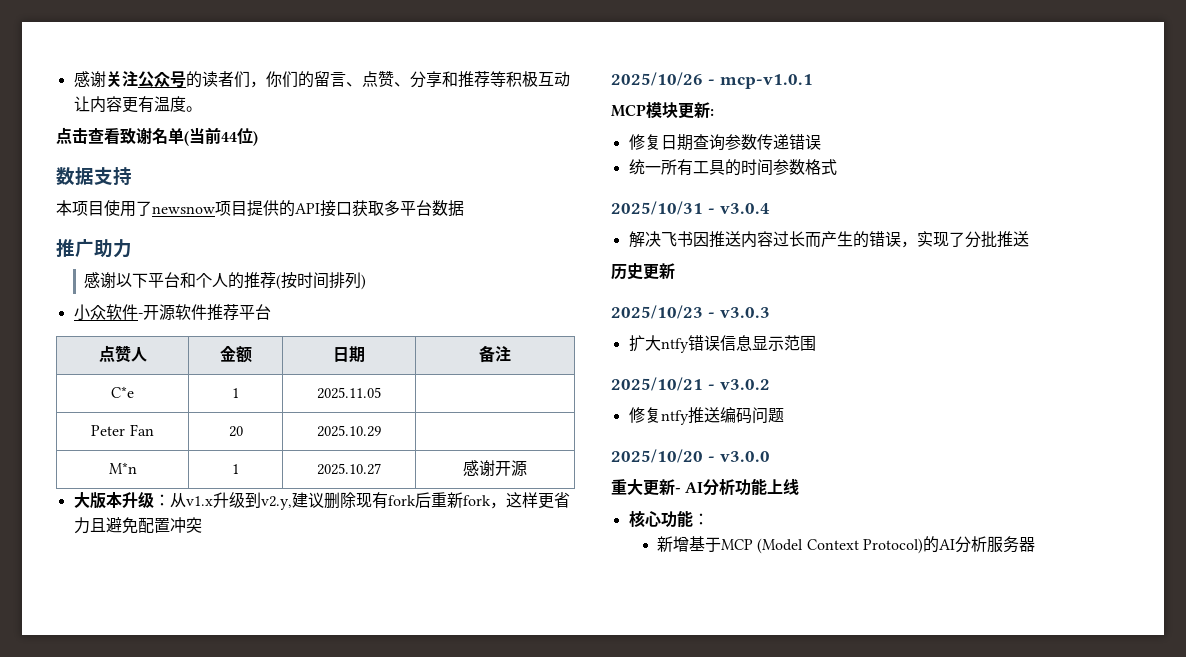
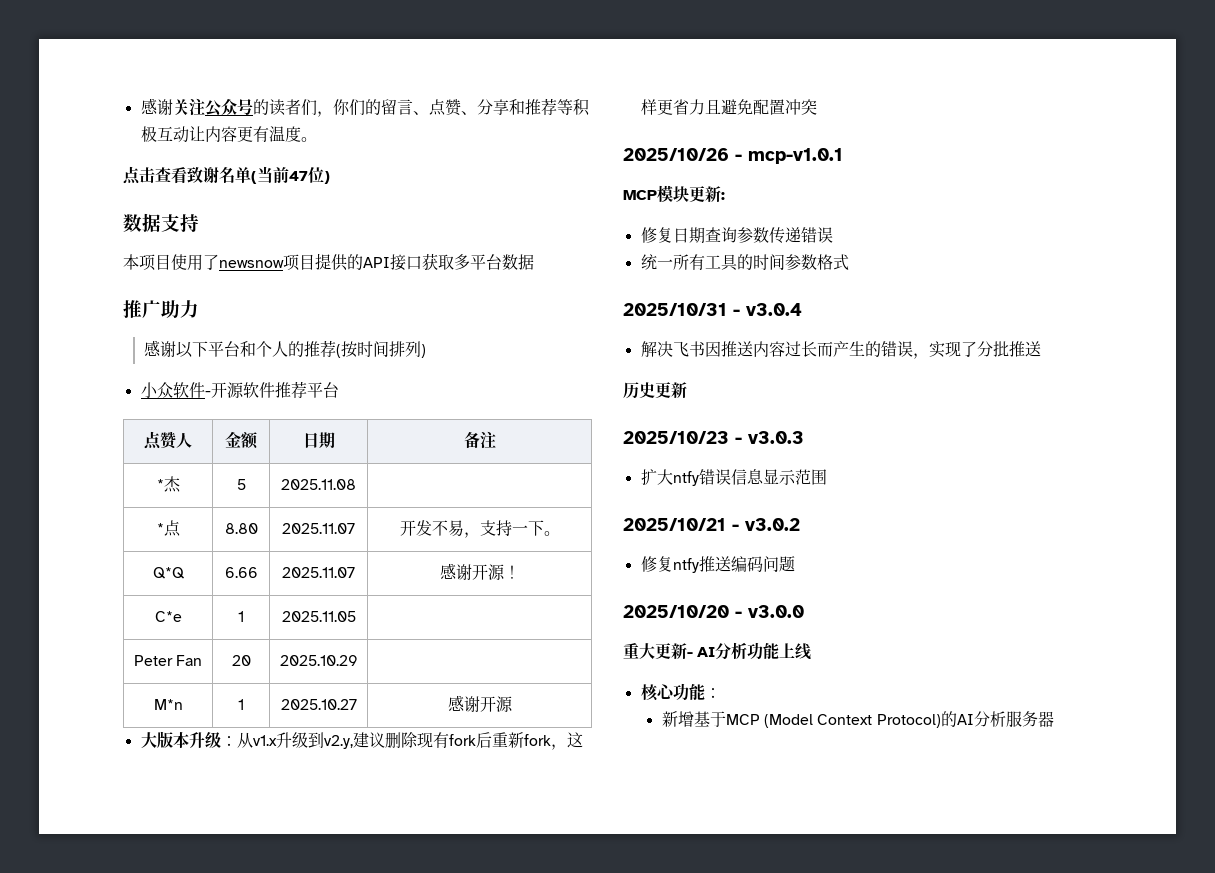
[221,132,237,142] 44 -> [289,171,308,181] 47
(511, 354) none -> [156,476,181,493] [236,479,246,490] [281,479,356,490] [156,520,181,537] [224,523,258,534] [282,523,355,534] [399,520,560,538] [152,567,185,579] [224,567,258,578] [282,567,355,578] [439,563,520,580] // *杰 | 5 | 2025.11.08 | // *点 | 8.80 | 2025.11.07 | 开发不易，支持一下。 // Q*Q | 6.66 | 2025.11.07 | 感谢开源！

